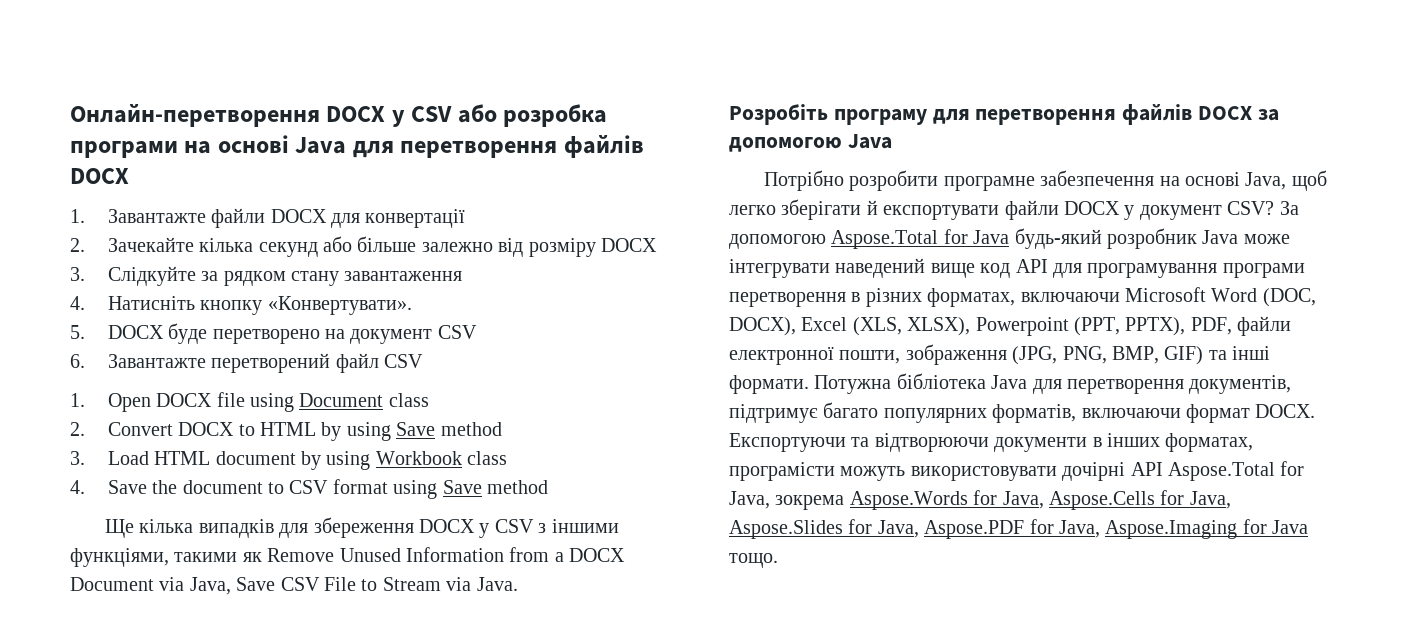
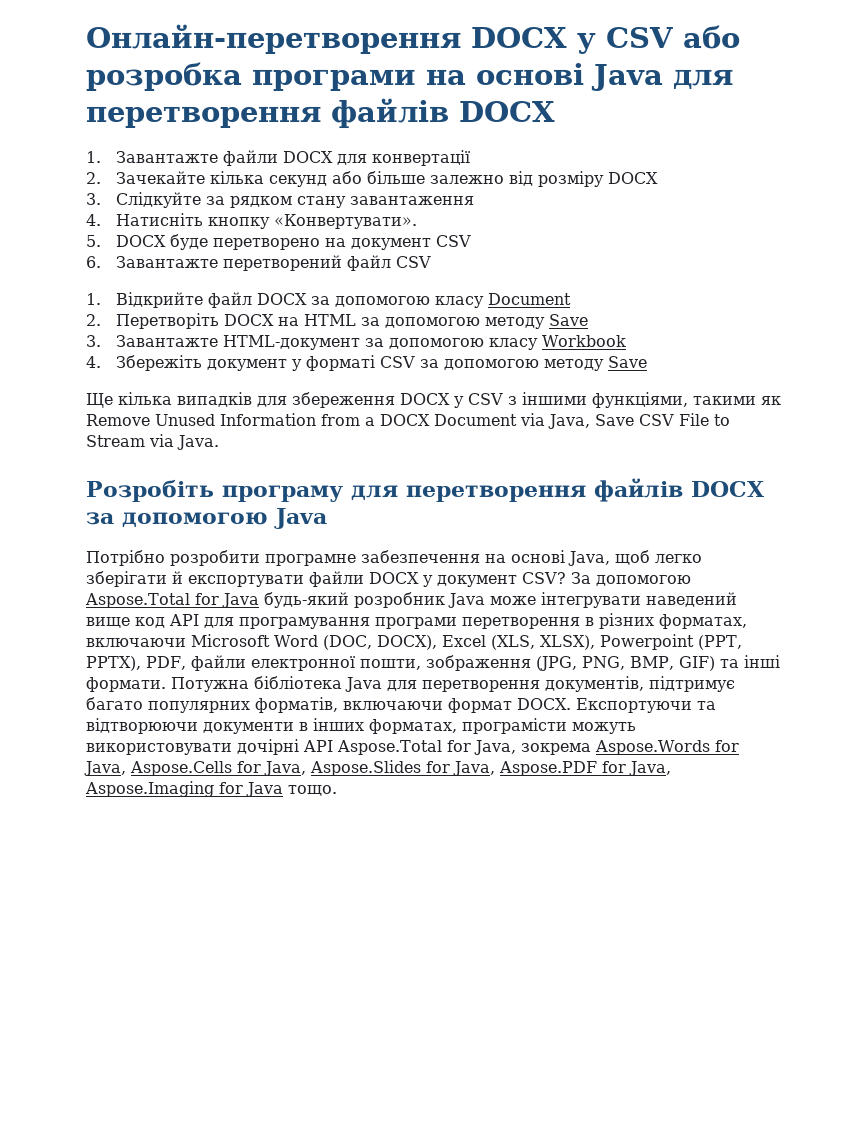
[107,392,429,412] [70,422,502,441] [70,451,371,470] Open DOCX file using Document class // 2. Convert DOCX to HTML by using Save method // 3. Load HTML document by using -> [115,292,571,308] [86,313,588,329] [86,335,538,350] Відкрийте файл DOCX за допомогою класу Document // 2. Перетворіть DOCX на HTML за допомогою методу Save // 3. Завантажте HTML-документ за допомогою класу
[467,451,508,465] [70,479,549,499] class // 4. Save the document to CSV format using Save method -> [86,355,647,371] // 4. Збережіть документ у форматі CSV за допомогою методу Save

